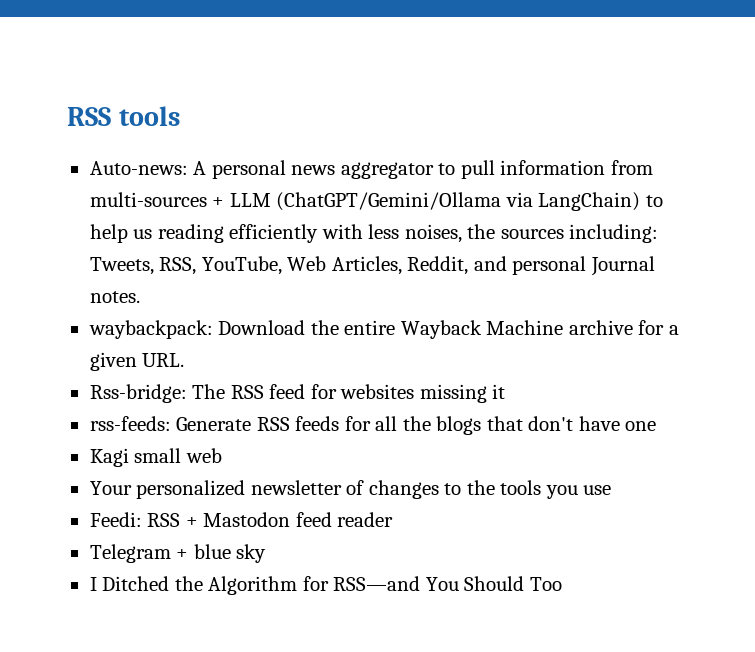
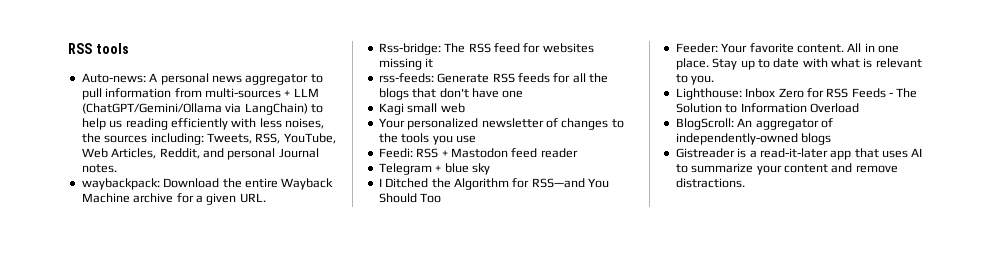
(562, 584) none -> [675,43,899,53] [675,58,922,70] [675,74,715,85] [675,88,918,100] [675,103,859,113] [675,118,833,130] [675,133,832,145] [675,148,923,160] [675,163,898,175] [675,178,745,188] // Feeder: Your favorite content. All in one place. Stay up to date with what is relevant to you. // Lighthouse: Inbox Zero for RSS Feeds - The Solution to Information Overload // BlogScroll: An aggregator of independently-owned blogs // Gistreader is a read-it-later app that uses AI to summarize your content and remove distractions.

